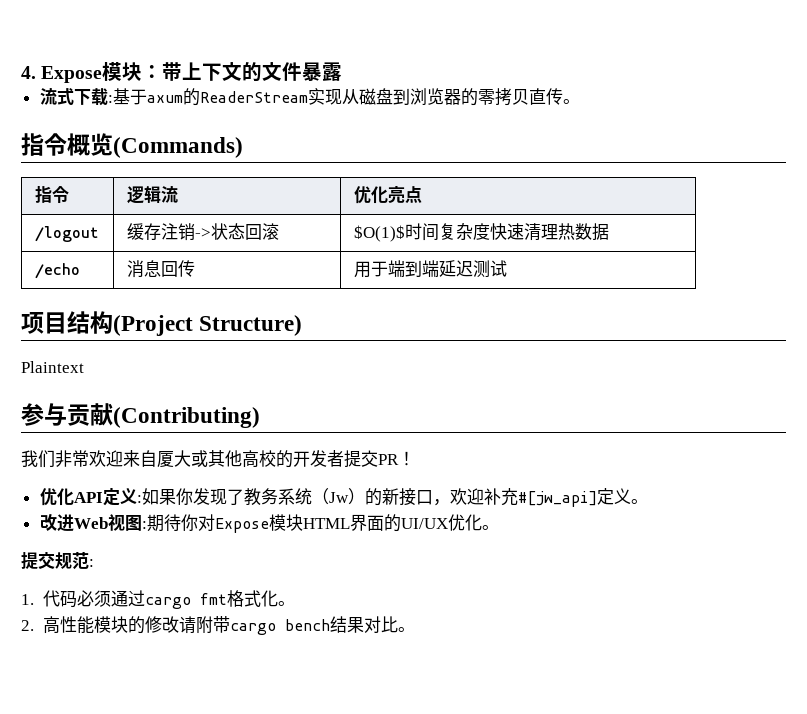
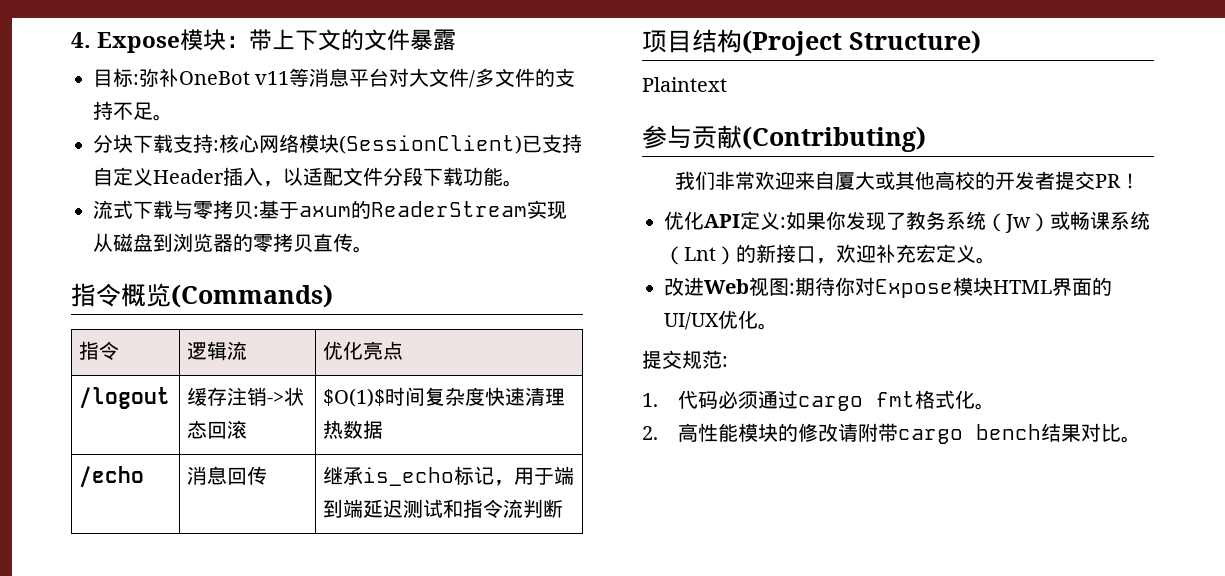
(343, 71) none -> [93,68,576,88] [93,101,173,121] [93,134,582,154] [93,167,523,187] // 目标:弥补OneBot v11等消息平台对大文件/多文件的支持不足。 // 分块下载支持:核心网络模块(SessionClient)已支持自定义Header插入，以适配文件分段下载功能。
(108, 97) none -> [173,200,253,220] 与零拷贝
(195, 268) none -> [323,466,515,486] 继承is_echo标记，
(507, 268) none -> [443,499,564,518] 和指令流判断
(365, 496) none -> [1050,211,1150,230] [664,246,736,265] 或畅课系统（Lnt）
[517,491,597,507] #[jw_api] -> [916,244,936,263] 宏

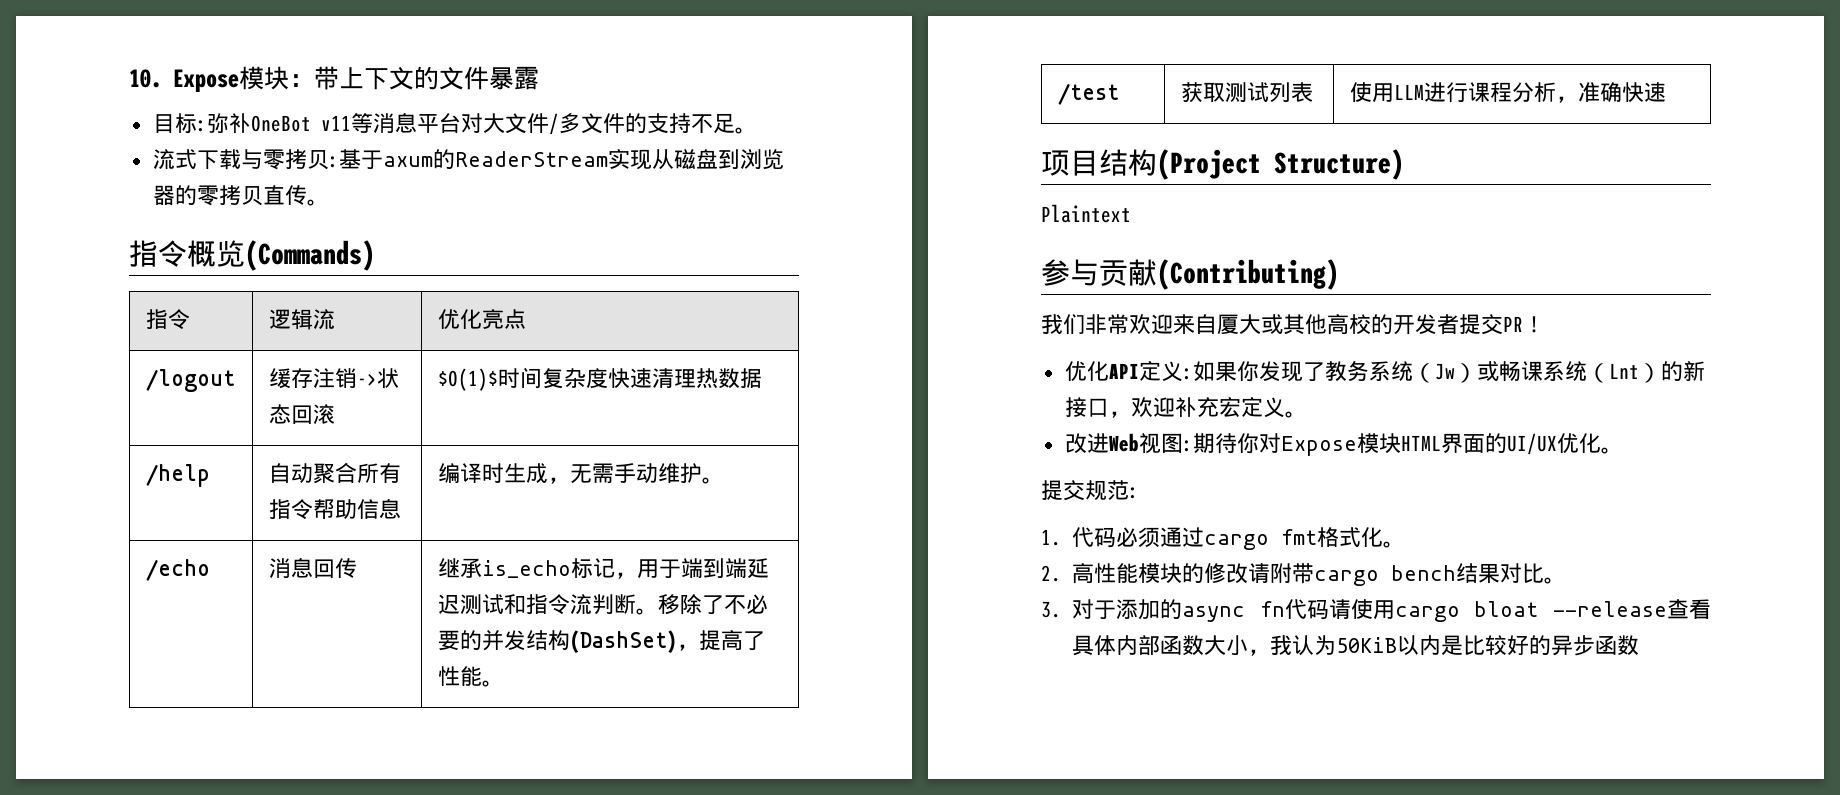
[71,32,91,48] 4. -> [129,69,162,88] 10.
[93,134,582,154] [93,167,523,187] // 分块下载支持:核心网络模块(SessionClient)已支持自定义Header插入，以适配文件分段下载功能。 -> (757, 130) none
(384, 429) none -> [145,464,210,487] [268,462,401,484] [268,498,401,520] [437,463,724,484] // /help | 自动聚合所有指令帮助信息 | 编译时生成，无需手动维护。
(564, 508) none -> [635,594,768,615] [437,630,765,653] [437,666,504,687] [1057,83,1119,105] [1180,82,1313,103] [1349,82,1666,103] 。移除了不必要的并发结构(DashSet)，提高了性能。 // /test | 获取测试列表 | 使用LLM进行课程分析，准确快速
(1141, 439) none -> [1041,599,1711,622] [1071,635,1639,656] // 3.对于添加的async fn代码请使用cargo bloat --release查看具体内部函数大小，我认为50KiB以内是比较好的异步函数

